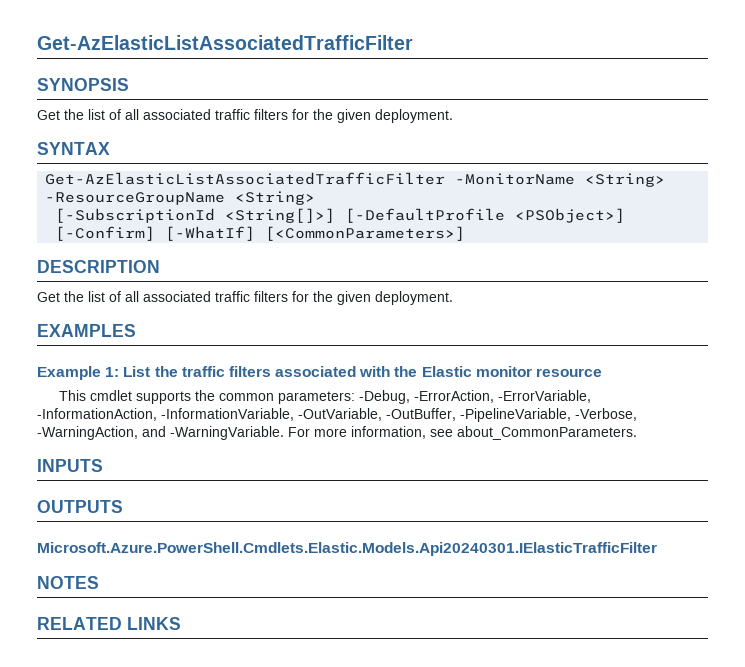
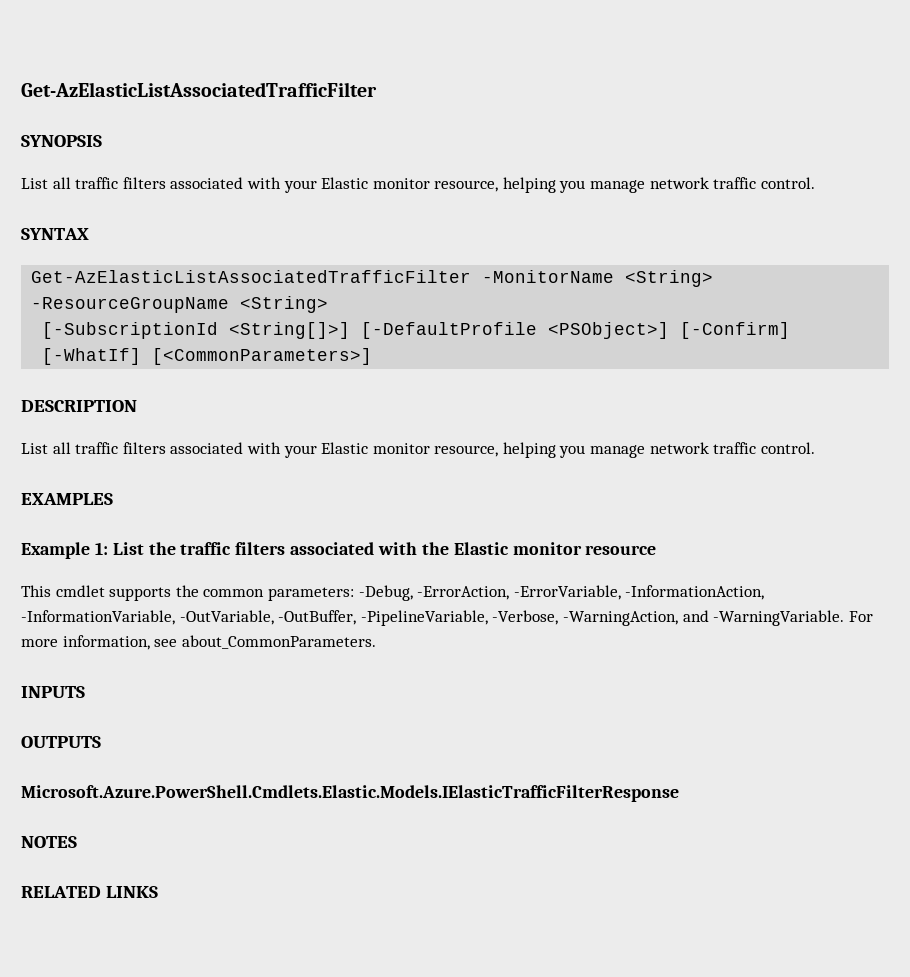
[37,109,453,123] Get the list of all associated traffic filters for the given deployment. -> [21,177,815,193] List all traffic filters associated with your Elastic monitor resource, helping you manage network traffic control.
[37,291,453,305] Get the list of all associated traffic filters for the given deployment. -> [21,442,815,458] List all traffic filters associated with your Elastic monitor resource, helping you manage network traffic control.
[37,542,657,556] Microsoft.Azure.PowerShell.Cmdlets.Elastic.Models.Api20240301.IElasticTrafficFilter -> [21,785,679,802] Microsoft.Azure.PowerShell.Cmdlets.Elastic.Models.IElasticTrafficFilterResponse

